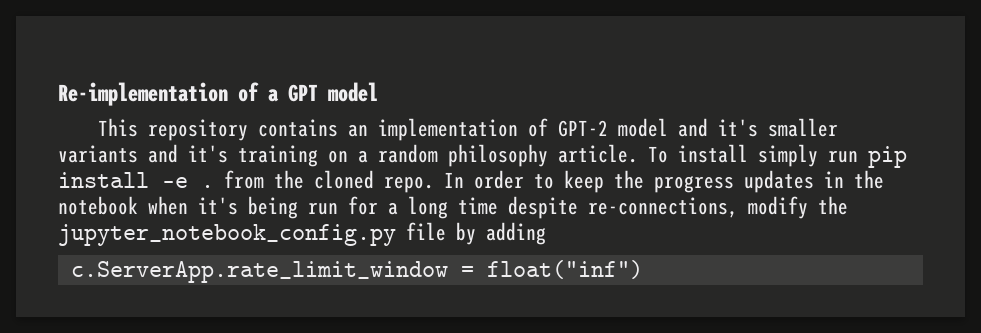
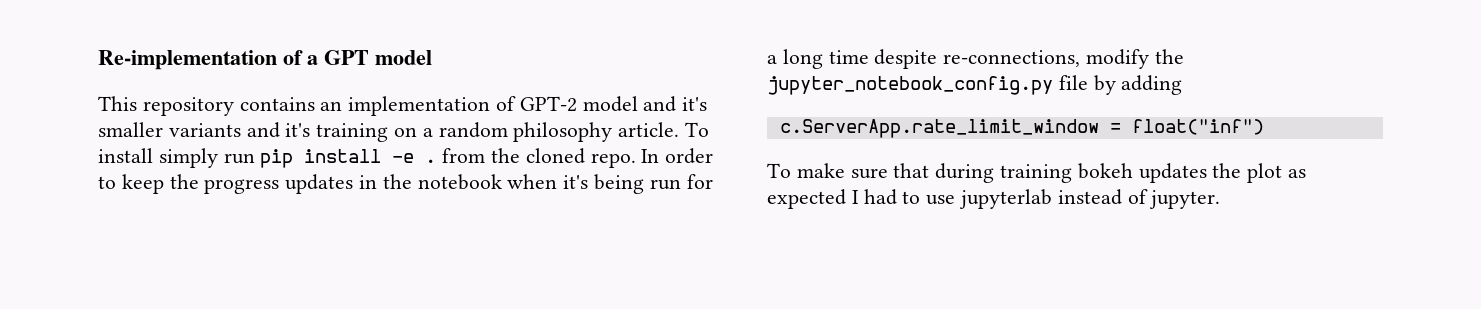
(643, 269) none -> [767,163,1307,183] [767,189,1221,209] // To make sure that during training bokeh updates the plot as expected I had to use jupyterlab instead of jupyter.

